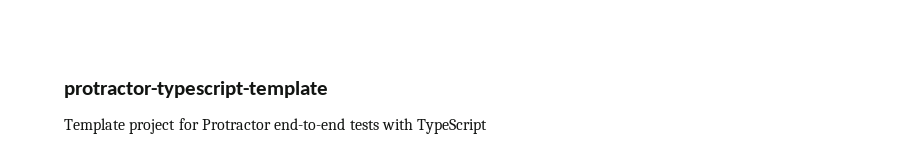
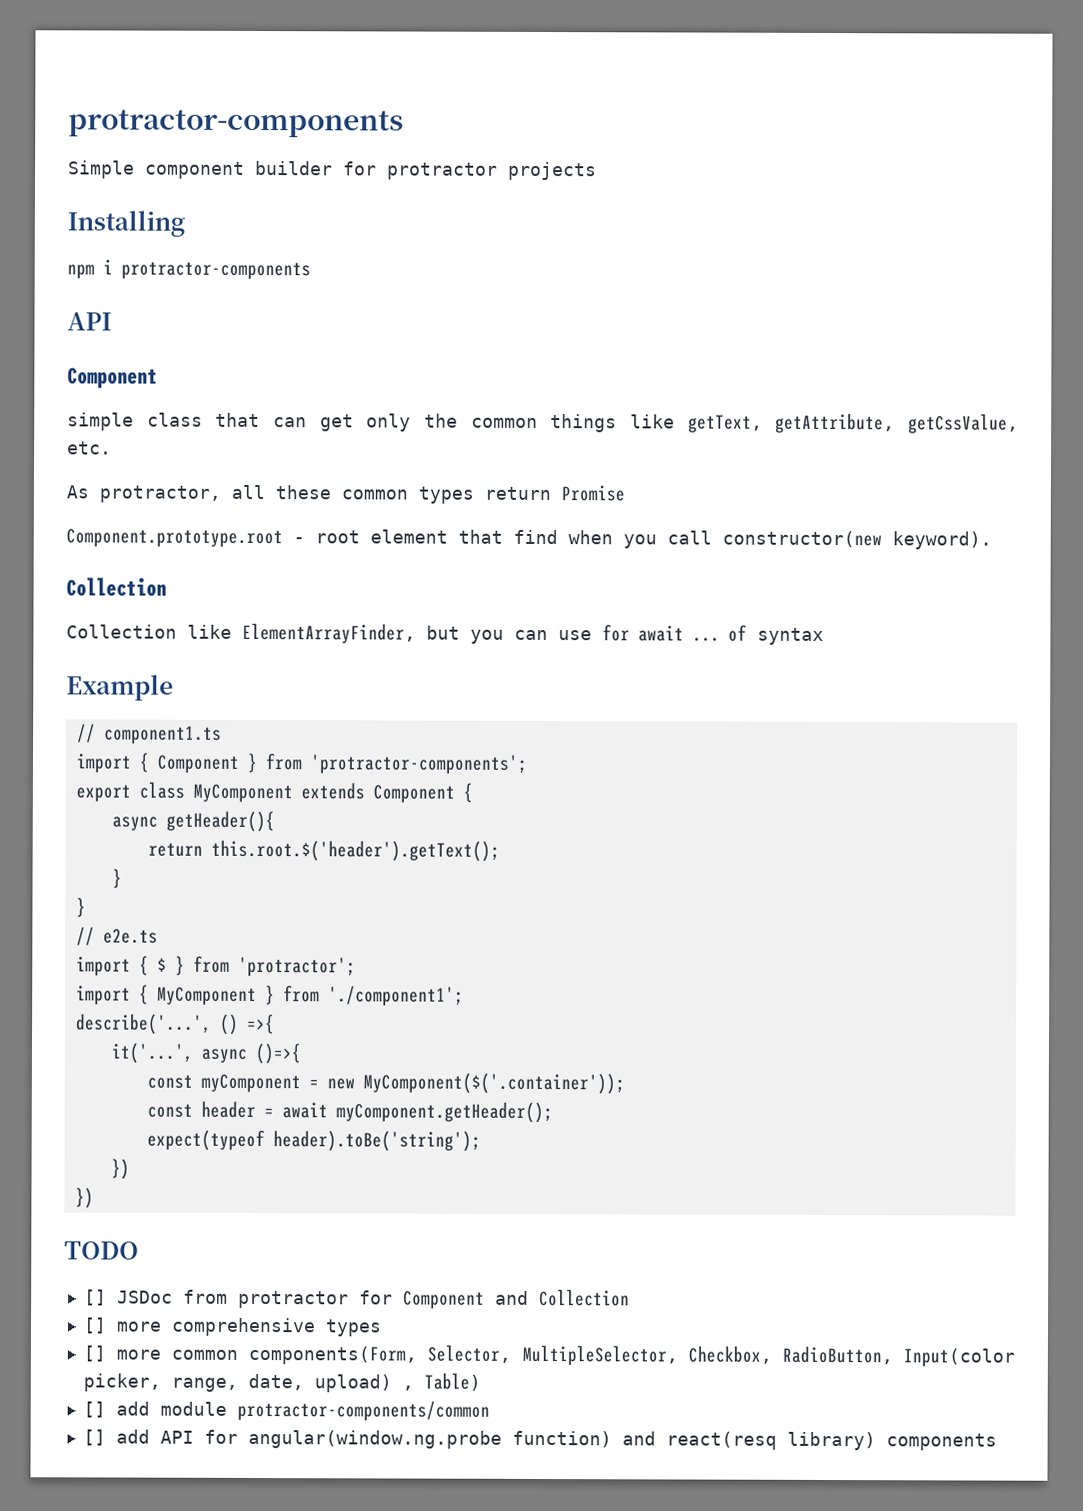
[64,81,328,98] [64,118,488,134] protractor-typescript-template // Template project for Protractor end-to-end tests with TypeScript -> [68,109,404,138] [68,160,597,181] [67,210,185,237] [67,259,311,280] [67,312,112,331] [67,367,158,389] [67,412,1019,434] [67,441,112,455] [66,484,625,504] [66,528,992,550] [66,577,167,597] [66,622,824,645] [66,674,174,701] [76,723,222,744] [75,752,528,774] [75,781,473,803] [111,810,275,833] [147,839,500,862] [111,868,122,889] [75,897,86,918] [75,926,158,946] [75,955,356,977] [75,984,464,1006] [75,1013,275,1035] [110,1042,301,1065] [146,1072,625,1095] [146,1100,553,1124] [146,1129,481,1152] [110,1158,130,1180] [74,1187,94,1209] [64,1241,139,1260] [83,1288,630,1309] [82,1317,382,1337] [82,1344,1015,1367] [82,1372,481,1393] [82,1399,490,1421] [82,1429,997,1451] protractor-components // Simple component builder for protractor projects // Installing // npm i protractor-components // API // Component // simple class that can get only the common things like getText, getAttribute, getCssValue, etc. // As protractor, all these common types return Promise // Component.prototype.root - root element that find when you call constructor(new keyword). // Collection // Collection like ElementArrayFinder, but you can use for await ... of syntax // Example // // component1.ts // import { Component } from 'protractor-components'; // export class MyComponent extends Component { // async getHeader(){ // return this.root.$('header').getText(); // } // } // // e2e.ts // import { $ } from 'protractor'; // import { MyComponent } from './component1'; // describe('...', () =>{ // it('...', async ()=>{ // const myComponent = new MyComponent($('.container')); // const header = await myComponent.getHeader(); // expect(typeof header).toBe('string'); // }) // }) // TODO // [] JSDoc from protractor for Component and Collection // [] more comprehensive types // [] more common components(Form, Selector, MultipleSelector, Checkbox, RadioButton, Input(color picker, range, date, upload) , Table) // [] add module protractor-components/common // [] add API for angular(window.ng.probe function) and react(resq library) components

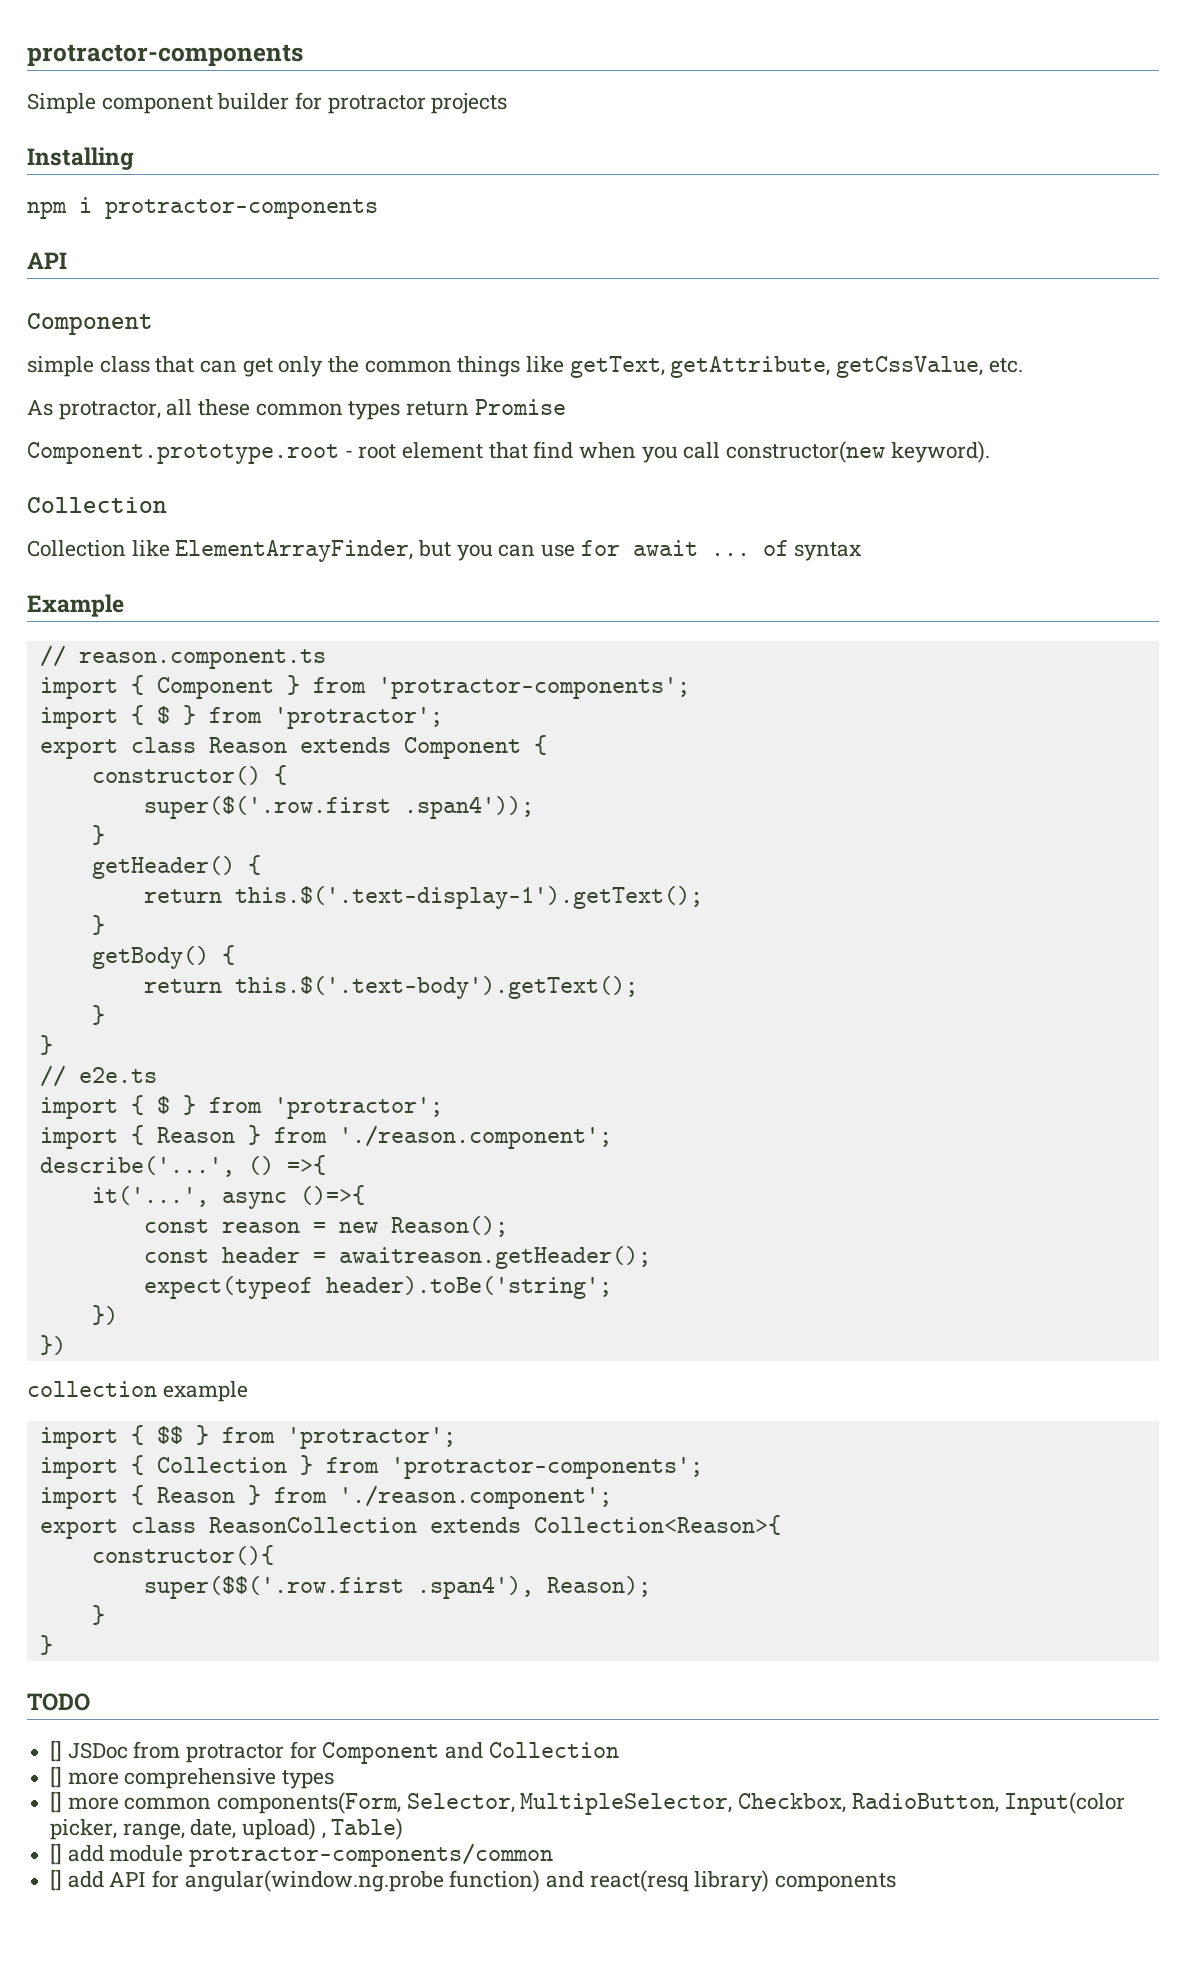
[103,725,222,744] component1.ts -> [78,649,326,669] reason.component.ts
[75,781,293,803] // export class MyComponent -> [39,705,443,729] [39,737,287,759] // import { $ } from 'protractor'; // export class Reason
[111,810,275,833] [147,839,500,862] async getHeader(){ // return this.root.$('header').getText(); -> [91,765,287,785] [143,796,534,819] [91,825,105,845] [91,855,261,879] [143,886,703,909] [91,915,105,935] [91,945,235,969] [143,976,638,999] constructor() { // super($('.row.first .span4')); // } // getHeader() { // return this.$('.text-display-1').getText(); // } // getBody() { // return this.$('.text-body').getText();
[156,985,464,1006] MyComponent } from './component1'; -> [156,1125,612,1149] Reason } from './reason.component';
[200,1073,301,1093] myComponent -> [221,1222,300,1233] reason
[362,1072,625,1095] MyComponent($('.container')); -> [390,1216,508,1237] Reason();
[281,1101,553,1124] await myComponent.getHeader(); -> [338,1246,651,1269] awaitreason.getHeader();
[272,1130,481,1152] header).toBe('string'); -> [325,1276,612,1299] header).toBe('string';
(94, 1198) none -> [27,1381,248,1402] [39,1425,456,1449] [39,1455,703,1479] [39,1485,612,1509] [39,1515,781,1539] [91,1545,274,1565] [143,1576,651,1599] [91,1605,105,1625] [39,1635,53,1655] // collection example // import { $$ } from 'protractor'; // import { Collection } from 'protractor-components'; // import { Reason } from './reason.component'; // export class ReasonCollection extends Collection<Reason>{ // constructor(){ // super($$('.row.first .span4'), Reason); // } // }

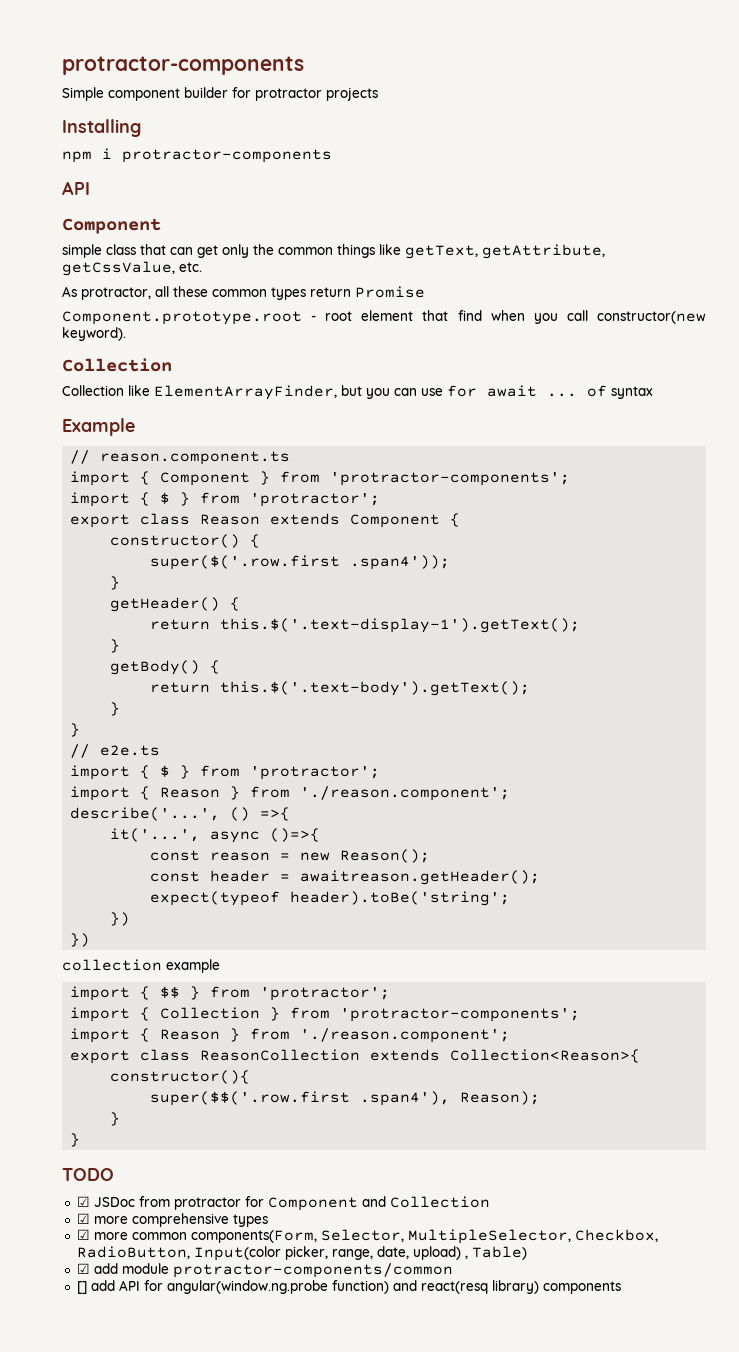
[50,1740,63,1762] [] -> [76,1196,90,1207] ☑
[50,1766,63,1788] [] -> [76,1213,90,1224] ☑
[50,1791,63,1813] [] -> [76,1229,90,1240] ☑
[50,1843,63,1865] [] -> [76,1263,90,1274] ☑

